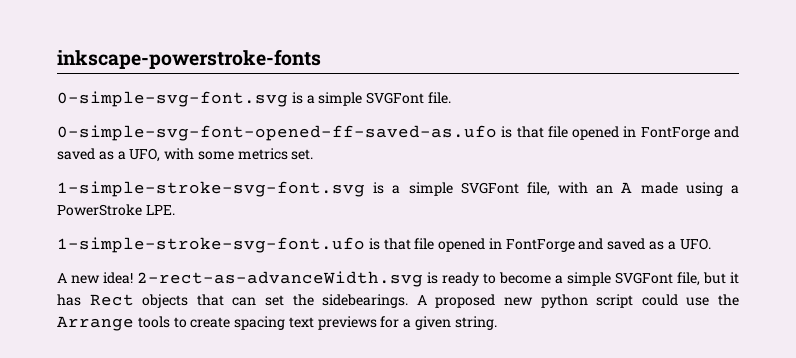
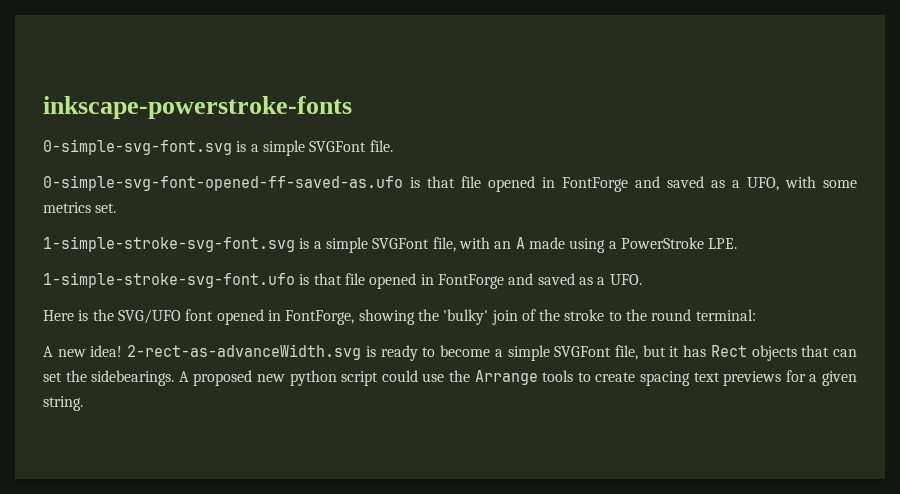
(711, 244) none -> [43,309,756,325] // Here is the SVG/UFO font opened in FontForge, showing the 'bulky' join of the stroke to the round terminal:

